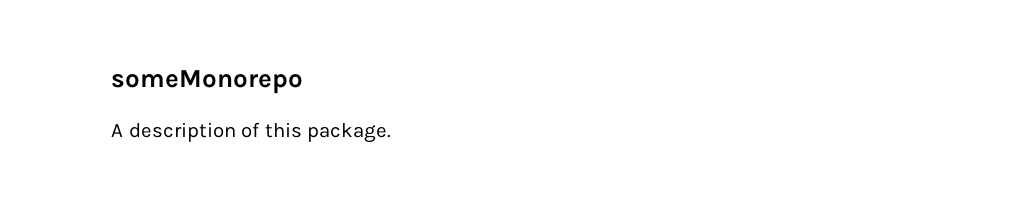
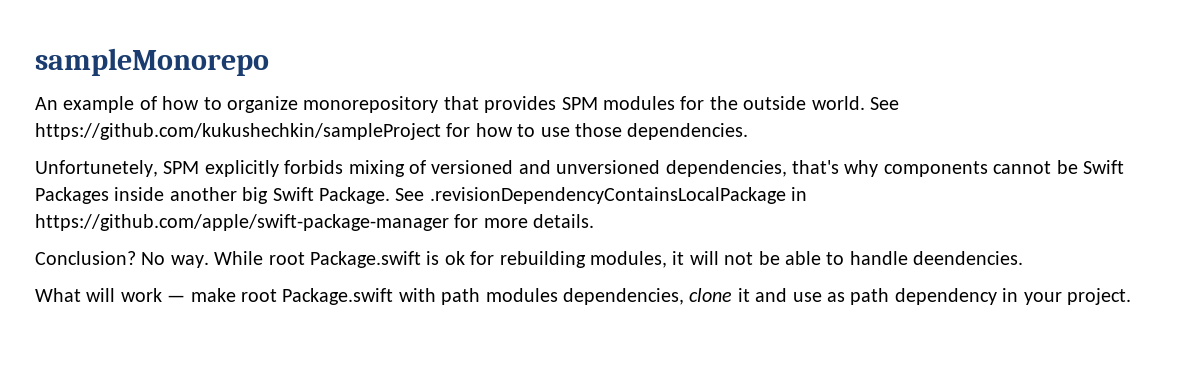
[111,70,303,94] [111,122,392,143] someMonorepo // A description of this package. -> [35,48,269,76] [35,96,899,113] [35,123,749,140] [35,160,1124,177] [35,187,808,204] [35,214,595,231] [35,251,1024,268] [35,288,1131,305] sampleMonorepo // An example of how to organize monorepository that provides SPM modules for the outside world. See https://github.com/kukushechkin/sampleProject for how to use those dependencies. // Unfortunetely, SPM explicitly forbids mixing of versioned and unversioned dependencies, that's why components cannot be Swift Packages inside another big Swift Package. See .revisionDependencyContainsLocalPackage in https://github.com/apple/swift-package-manager for more details. // Conclusion? No way. While root Package.swift is ok for rebuilding modules, it will not be able to handle deendencies. // What will work — make root Package.swift with path modules dependencies, clone it and use as path dependency in your project.

